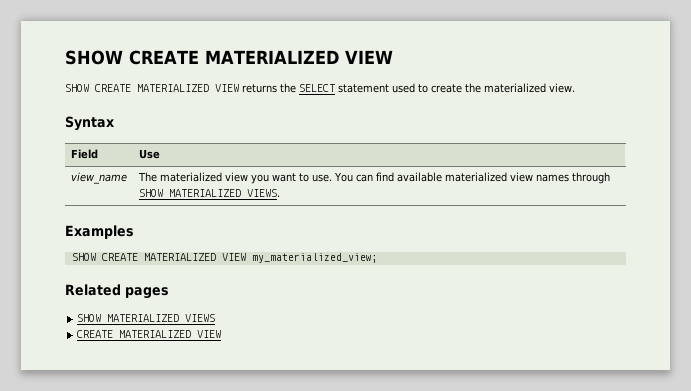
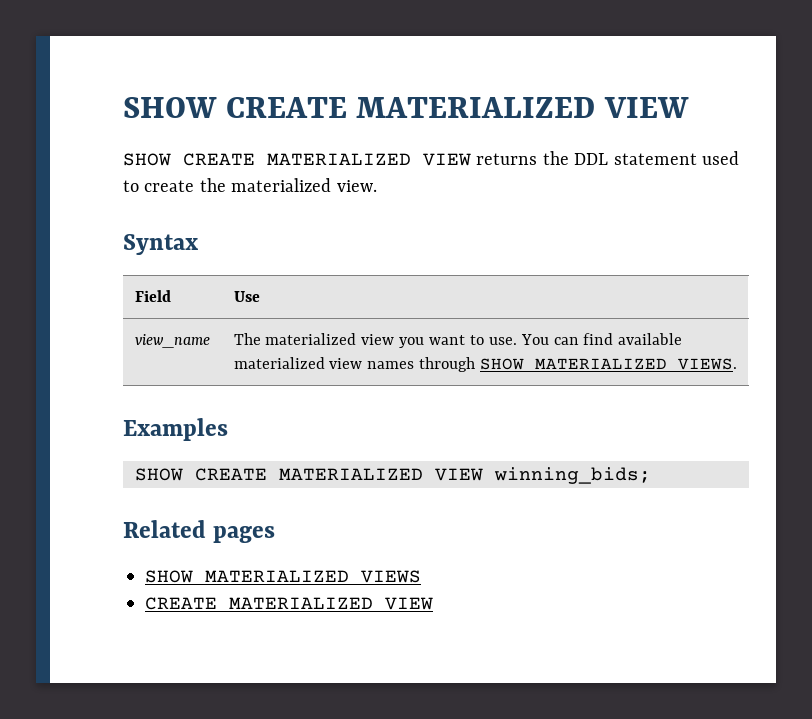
[299,84,335,92] SELECT -> [574,153,609,165] DDL
[251,253,378,263] my_materialized_view; -> [494,467,651,484] winning_bids;

